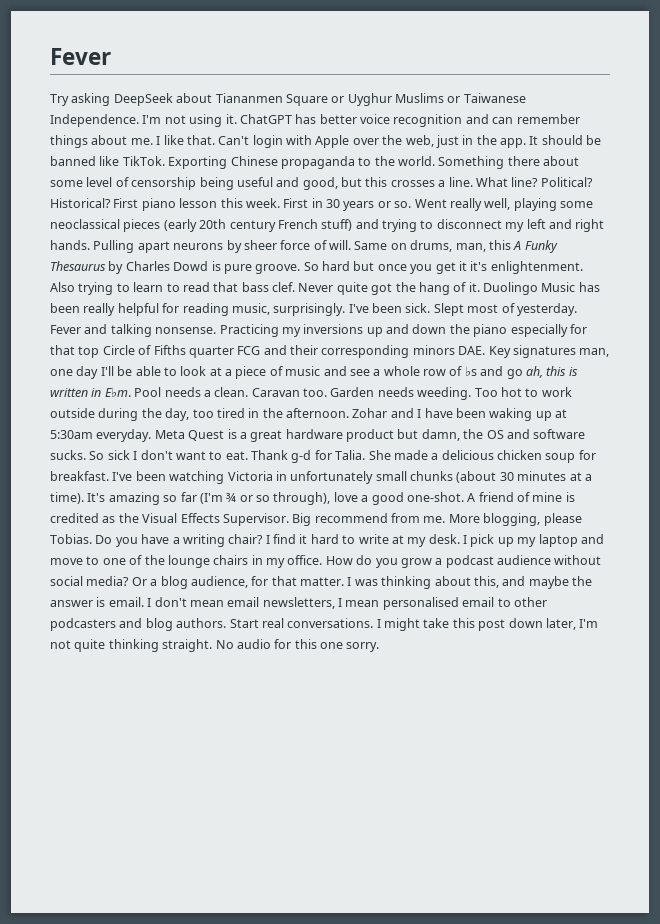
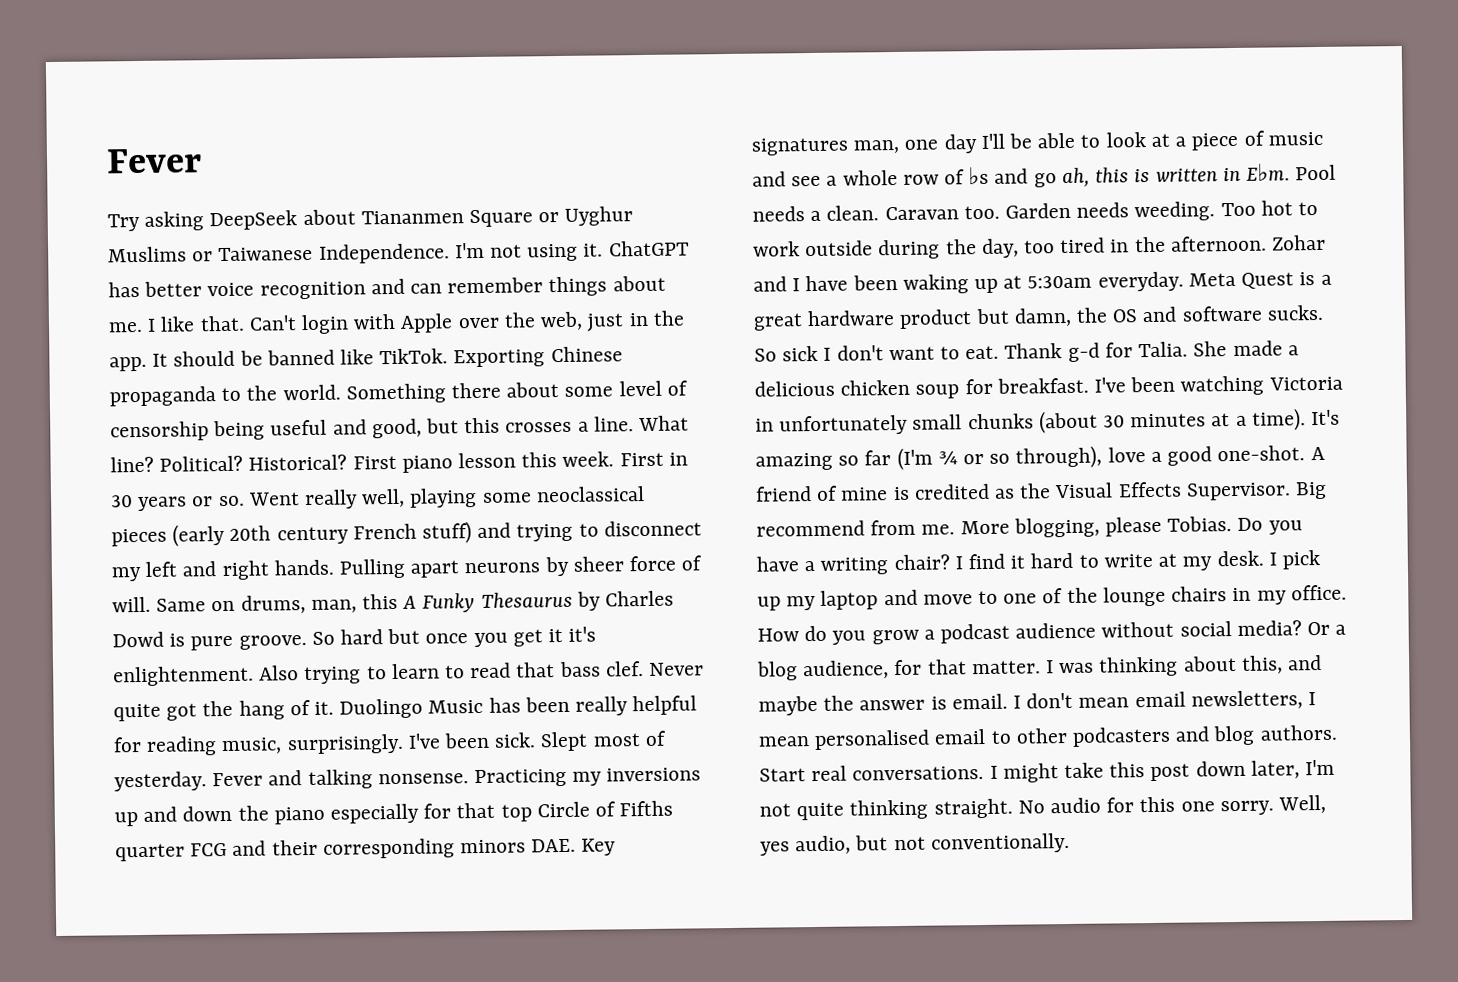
(380, 647) none -> [1278,794,1327,814] [760,832,1070,856] Well, yes audio, but not conventionally.

